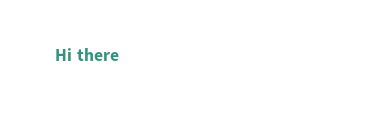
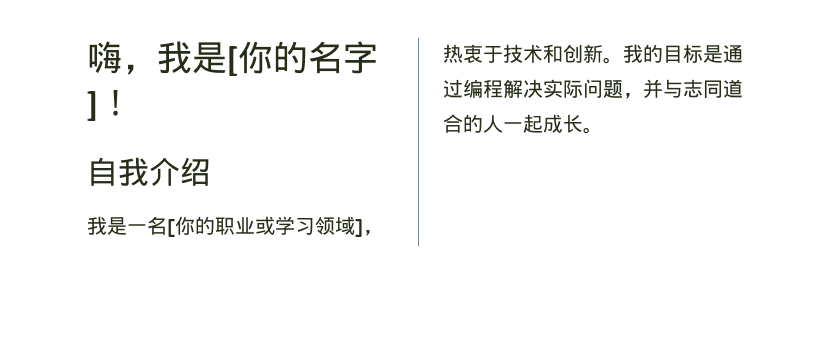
[55,48,119,61] Hi there -> [87,41,378,76] [87,89,133,121] [87,157,211,186] [87,216,383,237] [443,44,743,64] [443,79,743,99] [443,114,603,134] 嗨，我是[你的名字]！ // 自我介绍 // 我是一名[你的职业或学习领域]，热衷于技术和创新。我的目标是通过编程解决实际问题，并与志同道合的人一起成长。

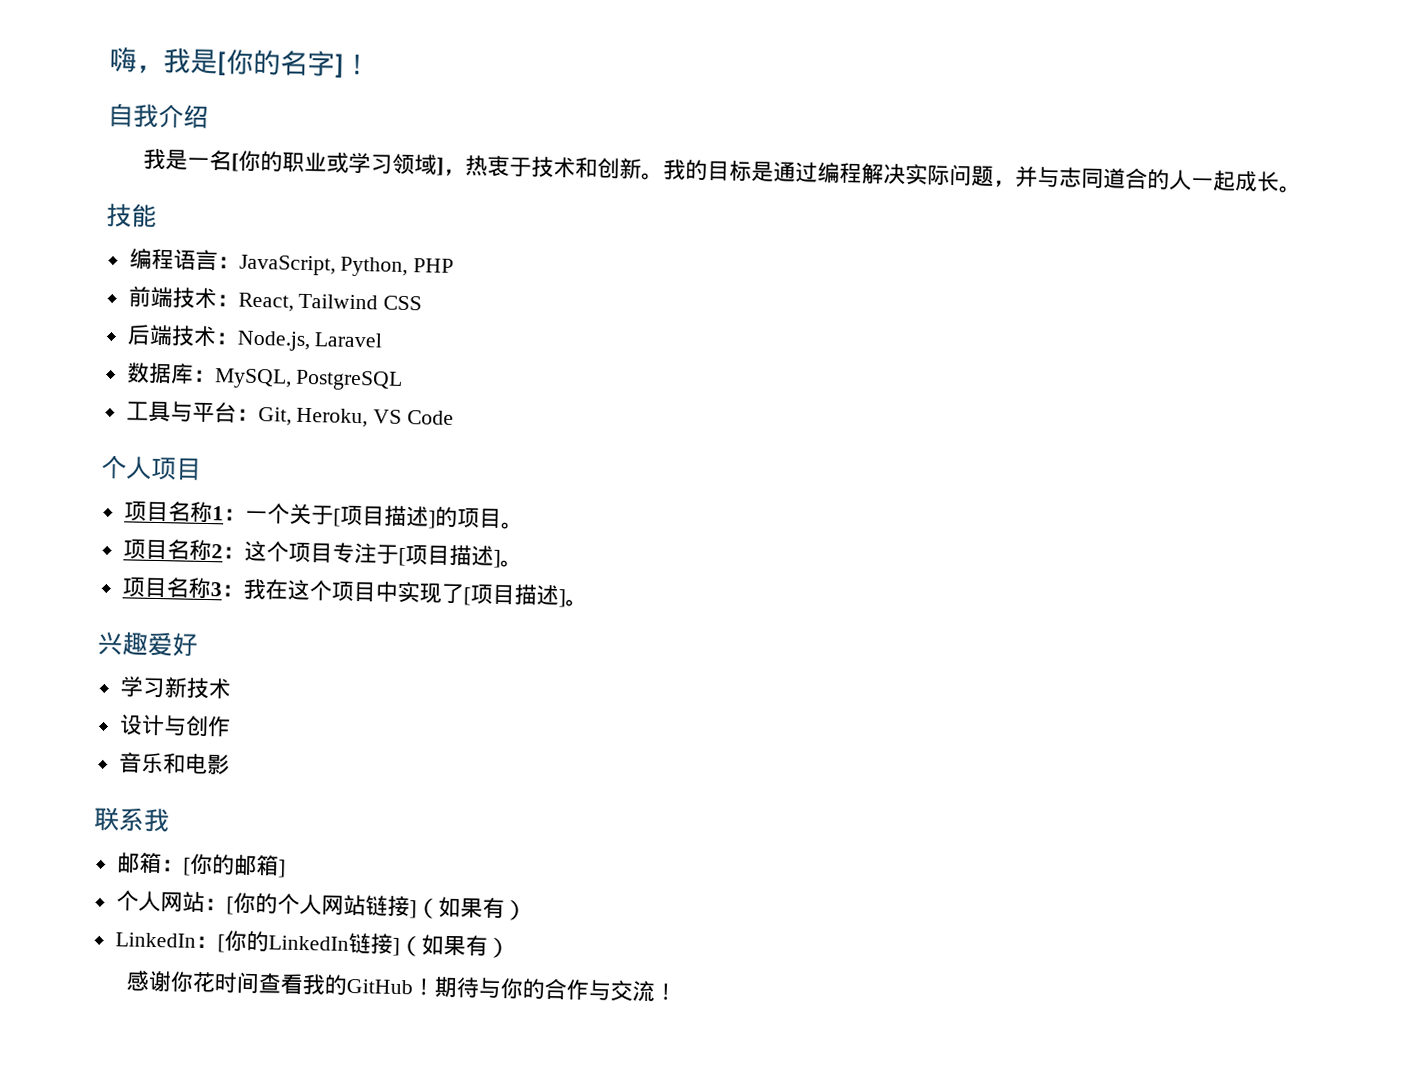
(603, 130) none -> [106,202,157,228] [128,248,455,278] [127,285,423,312] [126,324,384,352] [125,362,404,391] [125,400,455,428] [101,454,202,481] [123,500,524,530] [122,538,523,568] [121,576,588,608] [97,631,198,657] [119,676,232,700] [118,714,231,737] [118,752,230,775] [93,806,170,833] [116,852,286,878] [115,890,527,921] [114,930,510,959] [125,970,677,1003] // 技能 // 编程语言：JavaScript, Python, PHP // 前端技术：React, Tailwind CSS // 后端技术：Node.js, Laravel // 数据库：MySQL, PostgreSQL // 工具与平台：Git, Heroku, VS Code // 个人项目 // 项目名称1：一个关于[项目描述]的项目。 // 项目名称2：这个项目专注于[项目描述]。 // 项目名称3：我在这个项目中实现了[项目描述]。 // 兴趣爱好 // 学习新技术 // 设计与创作 // 音乐和电影 // 联系我 // 邮箱：[你的邮箱] // 个人网站：[你的个人网站链接]（如果有） // LinkedIn：[你的LinkedIn链接]（如果有） // 感谢你花时间查看我的GitHub！期待与你的合作与交流！

